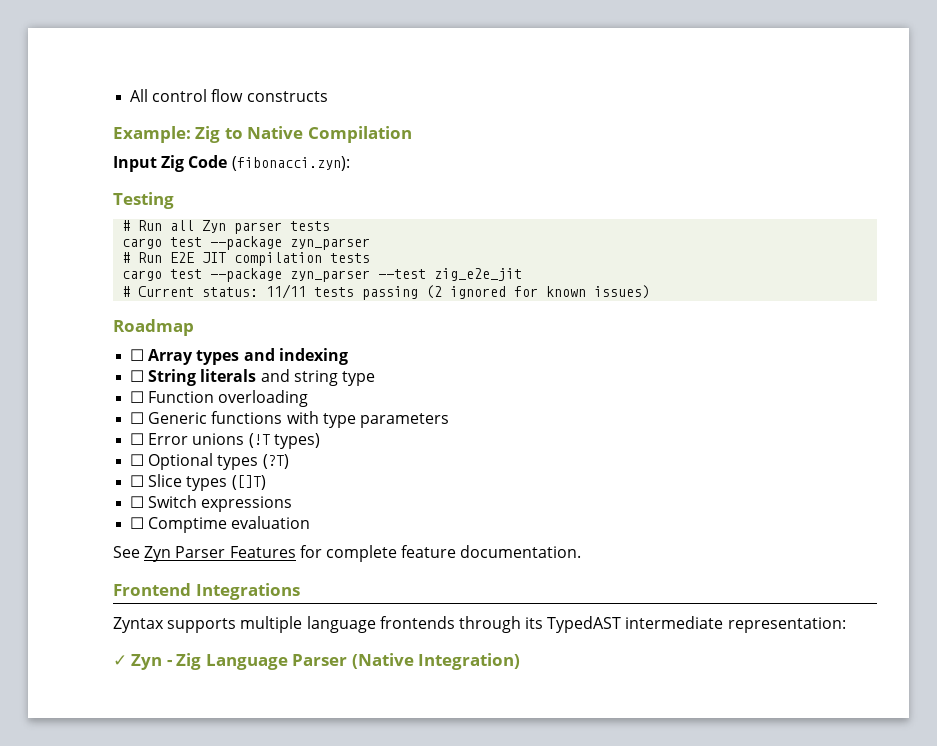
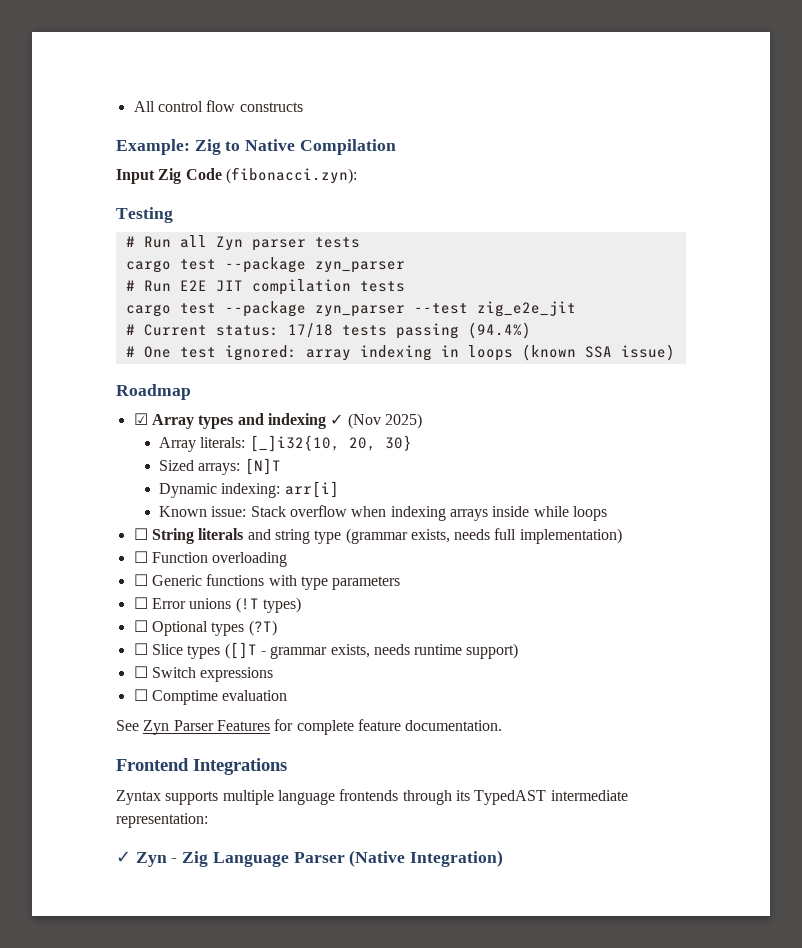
[266,284,307,299] 11/11 -> [287,323,333,338] 17/18
[426,285,651,299] (2 ignored for known issues) -> [467,322,531,339] [125,344,675,361] (94.4%) // # One test ignored: array indexing in loops (known SSA issue)
[130,349,145,361] ☐ -> [133,413,148,425] ☑
(348, 356) none -> [330,413,422,429] [159,435,412,452] [159,458,281,475] [159,481,339,498] [159,505,607,521] ✓ (Nov 2025) // Array literals: [_]i32{10, 20, 30} // Sized arrays: [N]T // Dynamic indexing: arr[i] // Known issue: Stack overflow when indexing arrays inside while loops
(375, 378) none -> [345,528,622,544] (grammar exists, needs full implementation)
[231,475,266,490] ([]T) -> [224,642,519,659] ([]T - grammar exists, needs runtime support)

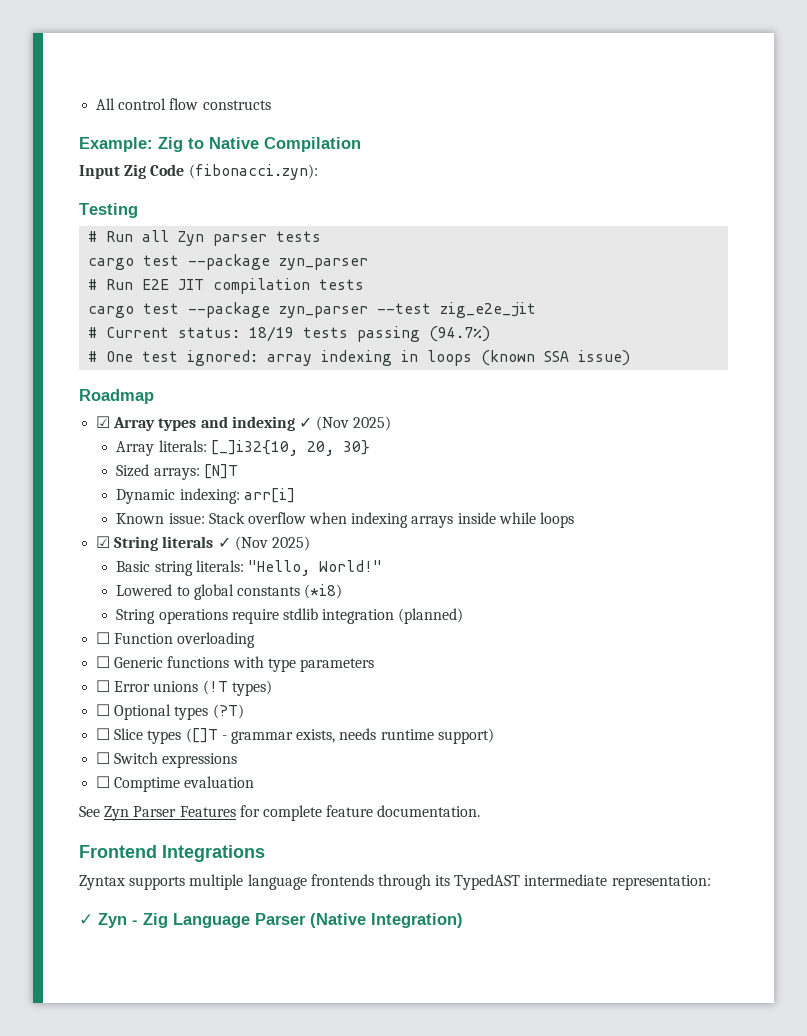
[287,323,333,338] 17/18 -> [249,326,295,342] 18/19
[467,322,531,339] (94.4%) -> [429,326,491,342] (94.7%)
[133,528,148,540] ☐ -> [96,536,111,548] ☑
[247,528,622,544] and string type (grammar exists, needs full implementation) -> [217,536,310,551] [116,560,382,576] [116,584,343,600] [116,608,464,624] ✓ (Nov 2025) // Basic string literals: "Hello, World!" // Lowered to global constants (*i8) // String operations require stdlib integration (planned)

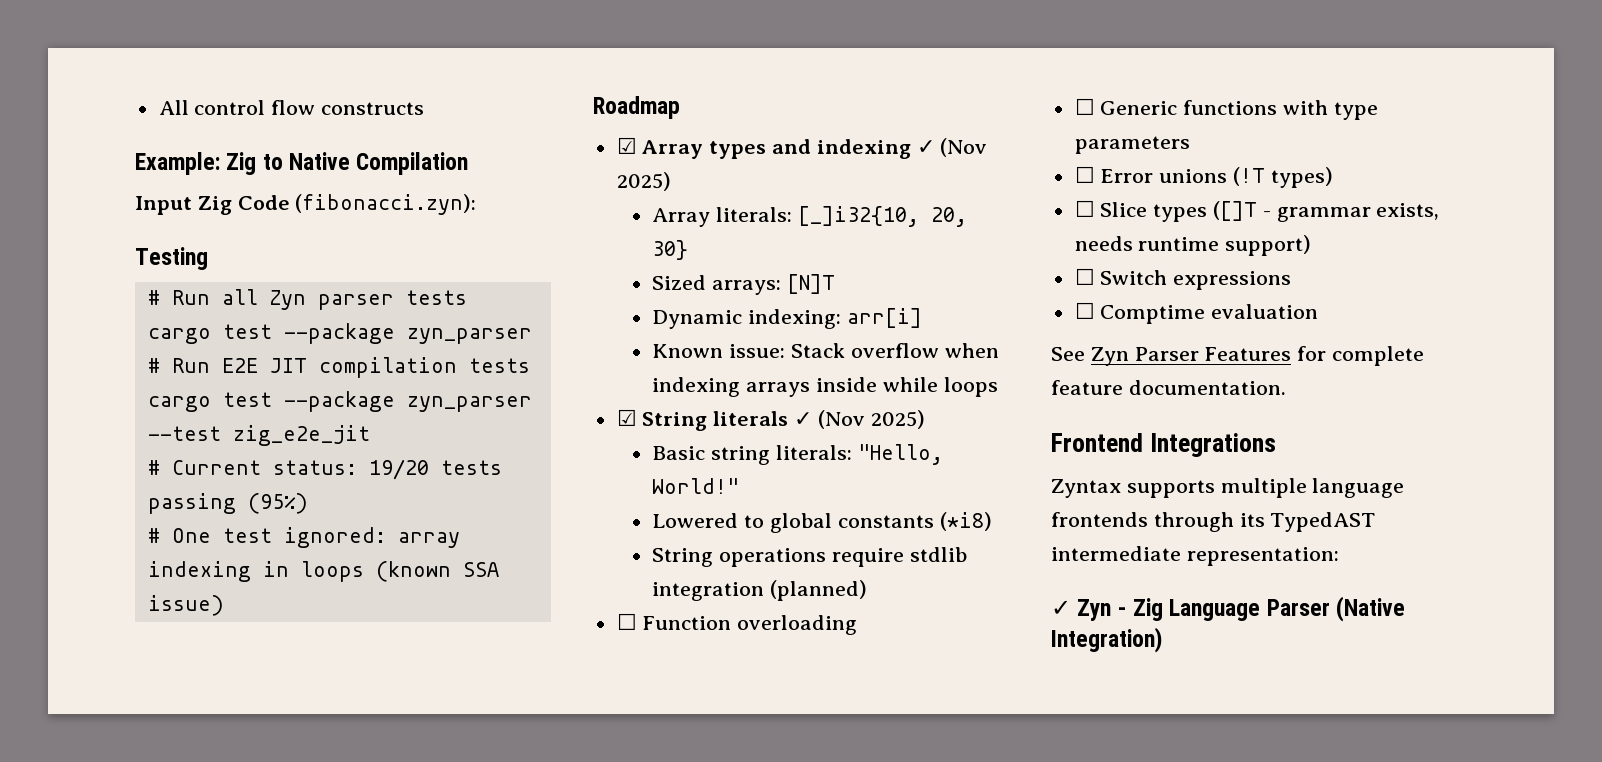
[249,326,295,342] 18/19 -> [368,459,429,480] 19/20
[429,326,491,342] (94.7%) -> [247,493,308,514] (95%)
[96,704,244,720] // ☐ Optional types (?T) -> (1333, 177) none

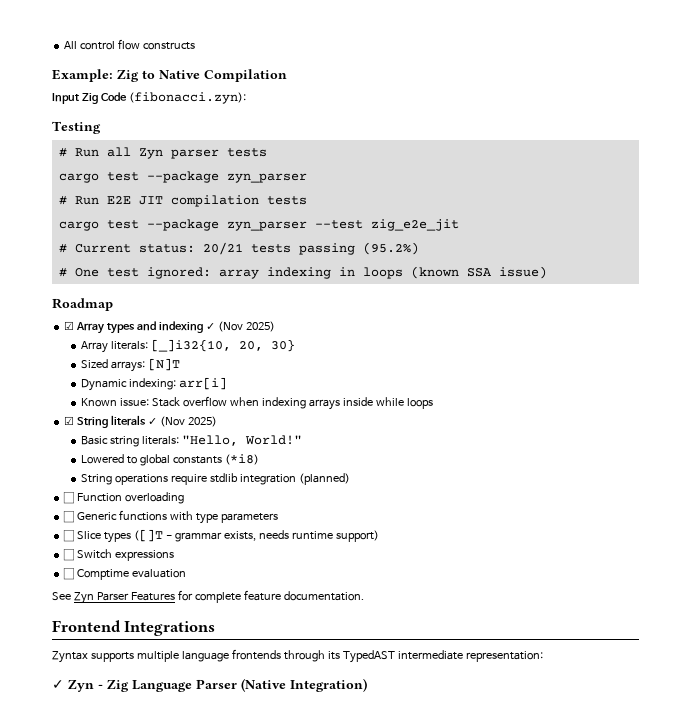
[368,459,429,480] 19/20 -> [202,242,243,255] 20/21
[247,493,308,514] (95%) -> [362,242,419,255] (95.2%)
[1074,166,1333,188] // ☐ Error unions (!T types) -> (278, 518) none

